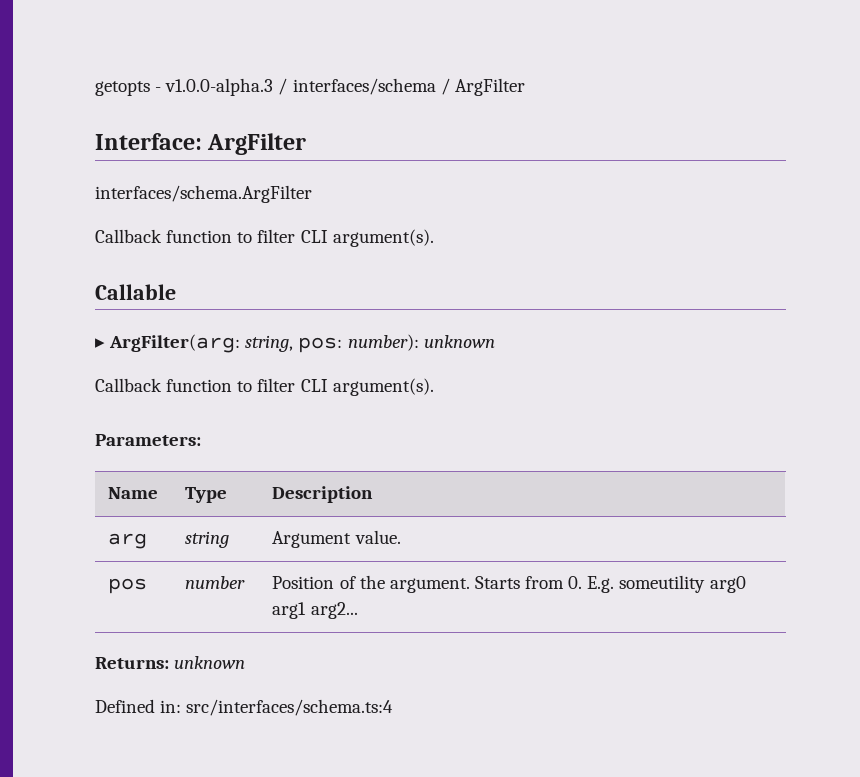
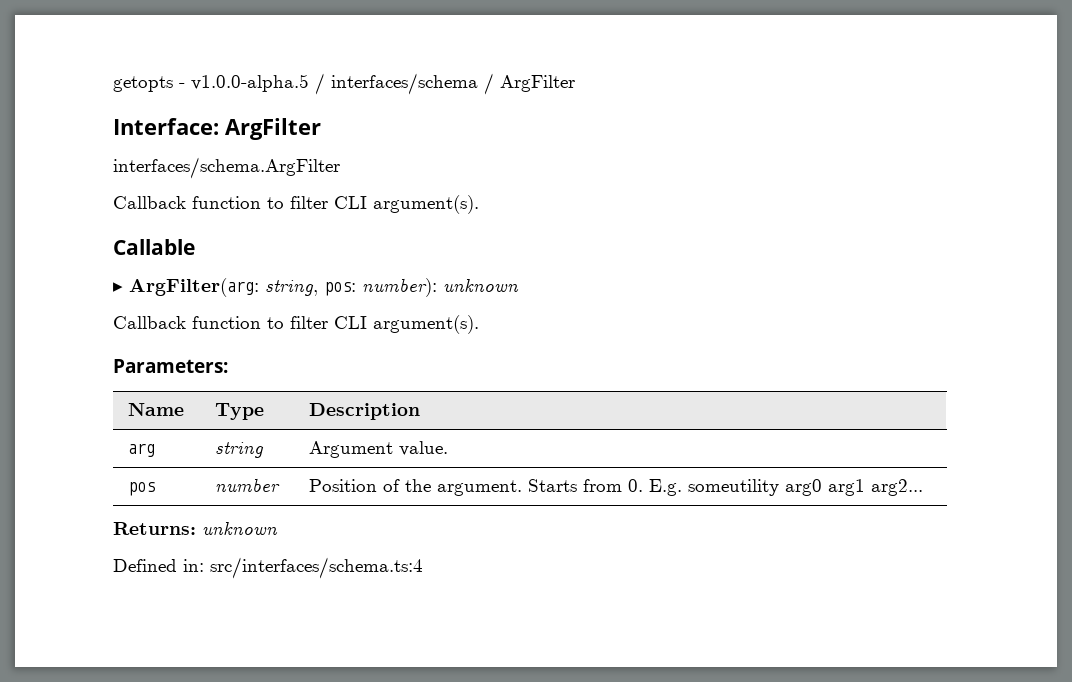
[165,78,274,96] v1.0.0-alpha.3 -> [191,74,309,92] v1.0.0-alpha.5

